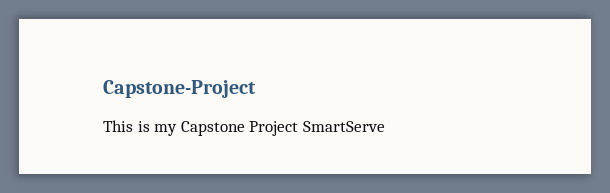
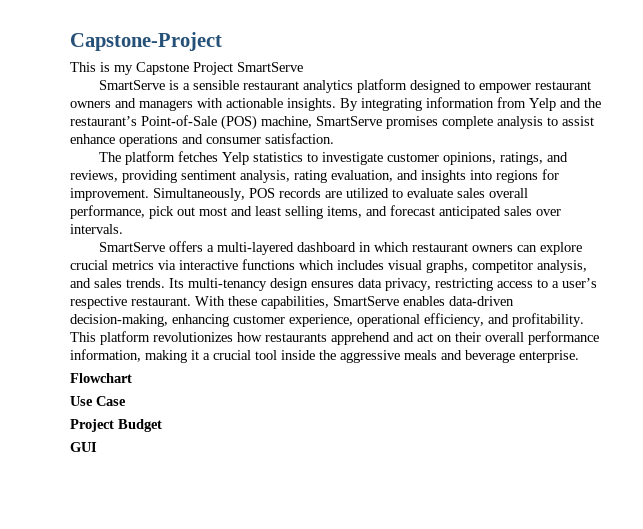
(385, 126) none -> [99,79,592,93] [70,97,601,111] [70,115,594,130] [70,133,334,147] [99,151,569,165] [70,169,559,183] [70,188,528,201] [70,205,561,219] [70,224,123,234] [99,241,583,255] [70,259,587,273] [70,278,597,291] [70,296,514,309] [70,313,584,327] [70,331,599,345] [70,349,579,363] [70,373,132,383] [70,396,126,406] [70,419,162,432] [70,442,97,452] // SmartServe is a sensible restaurant analytics platform designed to empower restaurant owners and managers with actionable insights. By integrating information from Yelp and the restaurant’s Point-of-Sale (POS) machine, SmartServe promises complete analysis to assist enhance operations and consumer satisfaction. // The platform fetches Yelp statistics to investigate customer opinions, ratings, and reviews, providing sentiment analysis, rating evaluation, and insights into regions for improvement. Simultaneously, POS records are utilized to evaluate sales overall performance, pick out most and least selling items, and forecast anticipated sales over intervals. // SmartServe offers a multi-layered dashboard in which restaurant owners can explore crucial metrics via interactive functions which includes visual graphs, competitor analysis, and sales trends. Its multi-tenancy design ensures data privacy, restricting access to a user’s respective restaurant. With these capabilities, SmartServe enables data-driven decision-making, enhancing customer experience, operational efficiency, and profitability. This platform revolutionizes how restaurants apprehend and act on their overall performance information, making it a crucial tool inside the aggressive meals and beverage enterprise. // Flowchart // Use Case // Project Budget // GUI

